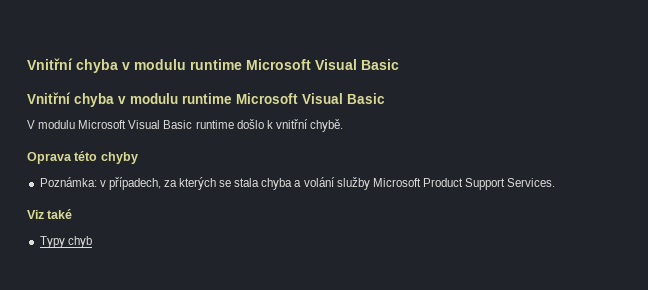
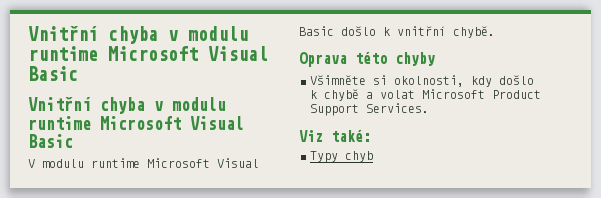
[78,120,234,129] Microsoft Visual Basic runtime -> [91,158,259,168] [299,26,334,36] runtime Microsoft Visual Basic
[39,177,370,190] Poznámka: v případech, za kterých se stala chyba a volání služby -> [310,75,534,87] [310,89,415,101] Všimněte si okolnosti, kdy došlo k chybě a volat
[47,209,73,219] také -> [331,129,371,142] také:

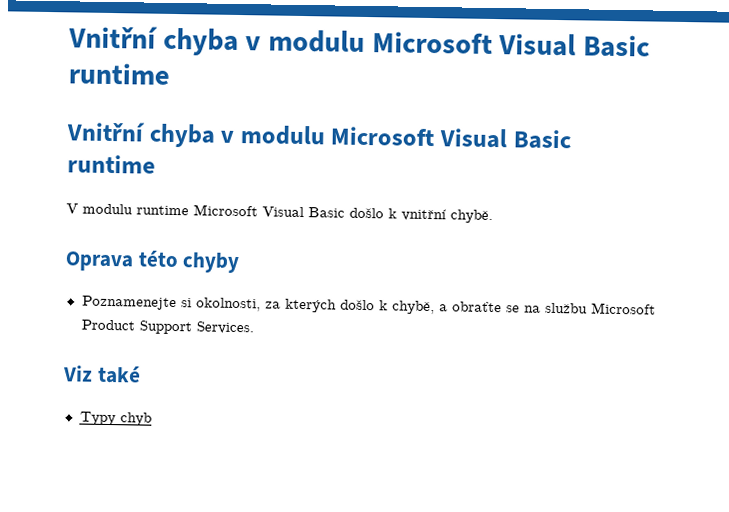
[28,26,248,44] [28,46,268,61] [28,66,78,81] [28,97,226,114] [28,116,244,130] [28,134,73,148] Vnitřní chyba v modulu runtime Microsoft Visual Basic // Vnitřní chyba v modulu runtime Microsoft Visual Basic -> [68,25,651,58] [68,62,170,85] [66,121,572,150] [67,154,156,174] Vnitřní chyba v modulu Microsoft Visual Basic runtime // Vnitřní chyba v modulu Microsoft Visual Basic runtime
[310,75,366,85] Všimněte -> [81,295,177,311] Poznamenejte
[471,75,534,87] [310,89,415,101] kdy došlo k chybě a volat -> [264,298,588,315] za kterých došlo k chybě, a obraťte se na službu
[331,129,371,142] také: -> [96,365,141,384] také

